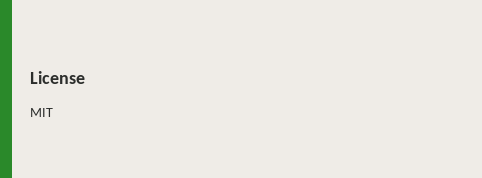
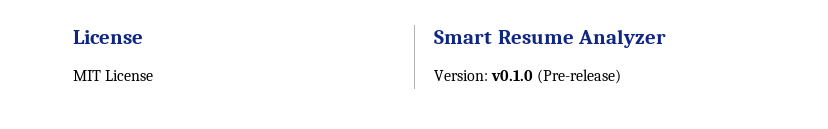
(53, 112) none -> [105,70,154,81] [434,29,667,48] [434,69,622,84] License // Smart Resume Analyzer // Version: v0.1.0 (Pre-release)

